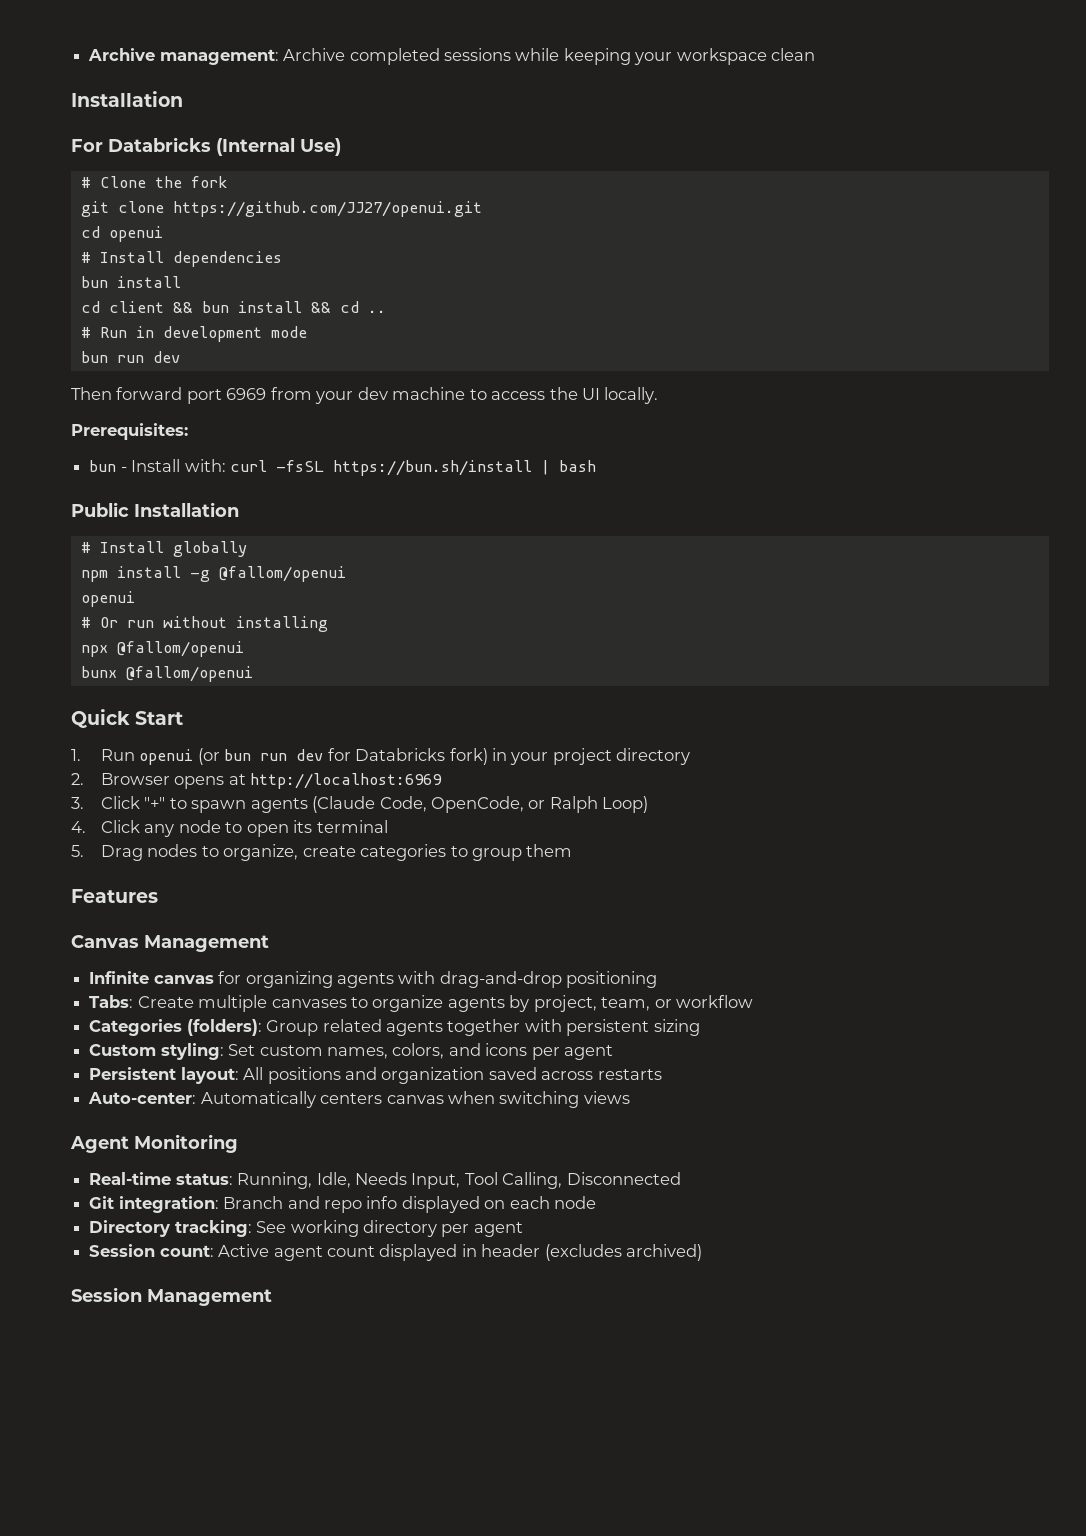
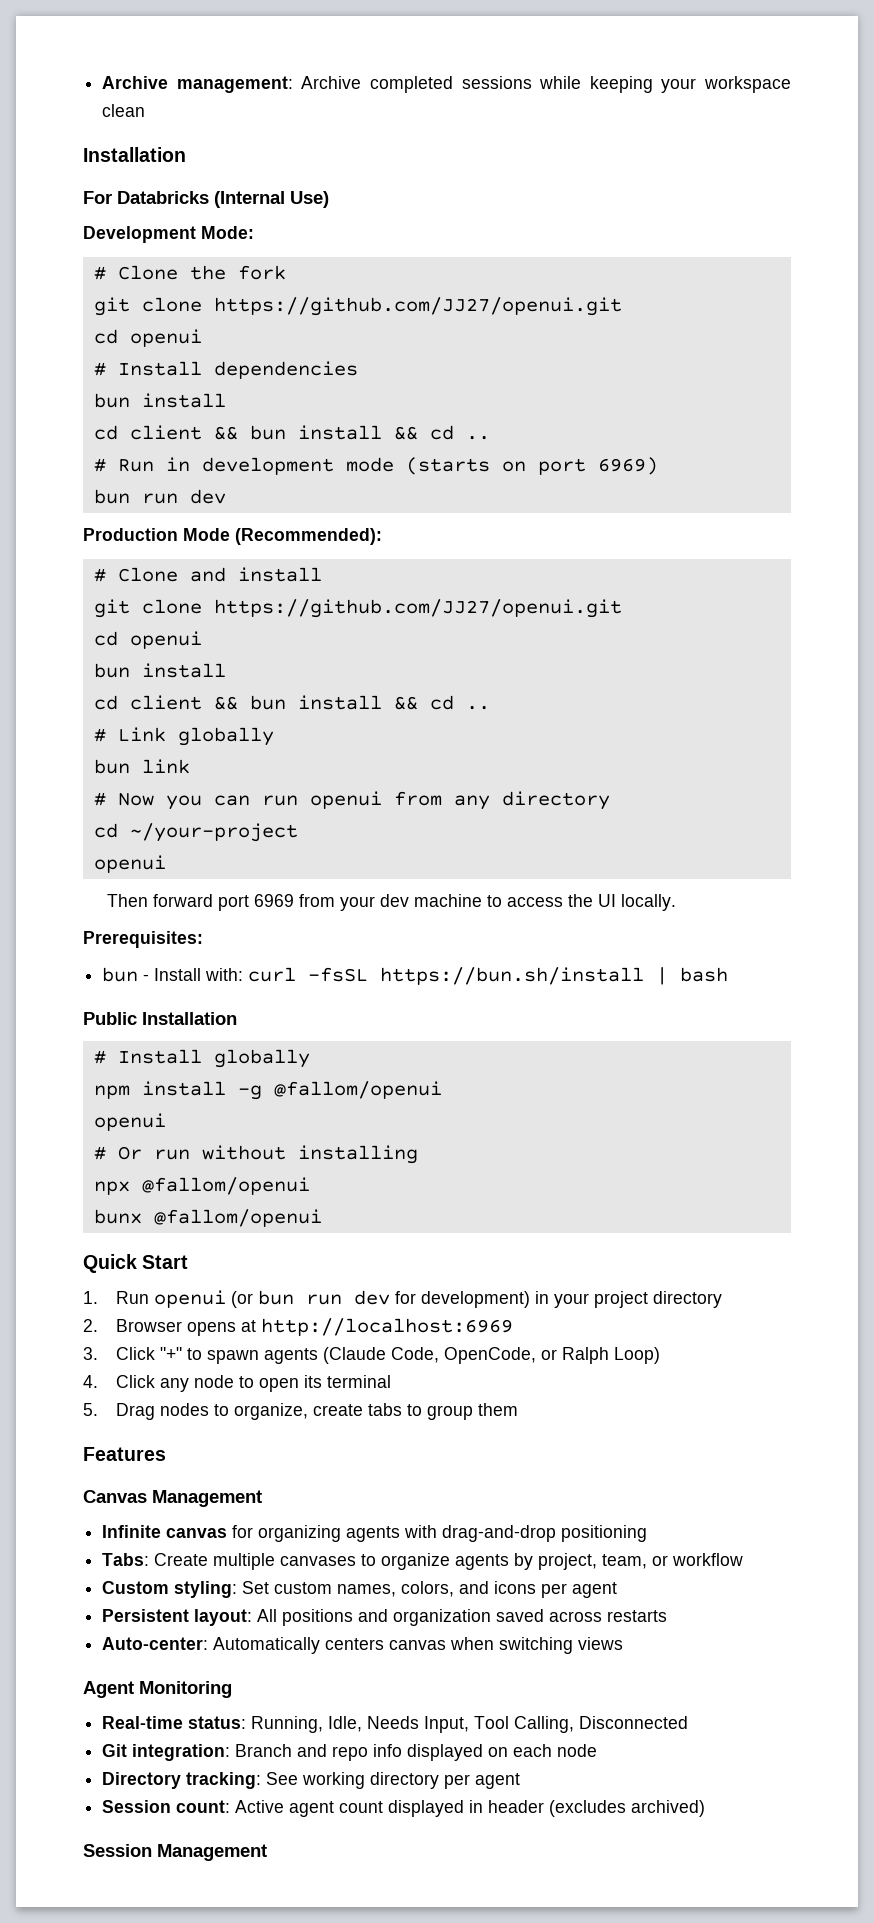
(341, 147) none -> [83,226,254,243] // Development Mode:
[80,351,180,363] // bun run dev -> [405,457,658,475] [93,489,226,504] [83,528,382,545] [93,567,322,582] [93,599,622,618] [93,631,202,649] [93,663,226,678] [93,695,490,710] [93,727,274,746] [93,759,190,774] [93,791,610,810] [93,823,298,842] [93,855,166,873] (starts on port 6969) // bun run dev // Production Mode (Recommended): // # Clone and install // git clone https://github.com/JJ27/openui.git // cd openui // bun install // cd client && bun install && cd .. // # Link globally // bun link // # Now you can run openui from any directory // cd ~/your-project // openui
[355,748,488,765] Databricks fork) -> [421,1291,531,1308] development)
[360,844,447,861] categories -> [368,1403,403,1416] tabs
[89,1019,700,1036] // Categories (folders): Group related agents together with persistent sizing -> (744, 1559) none

